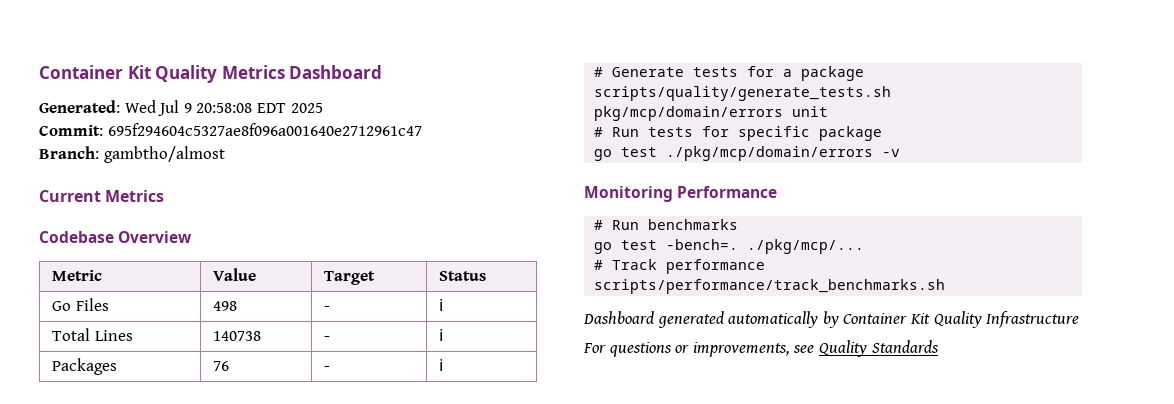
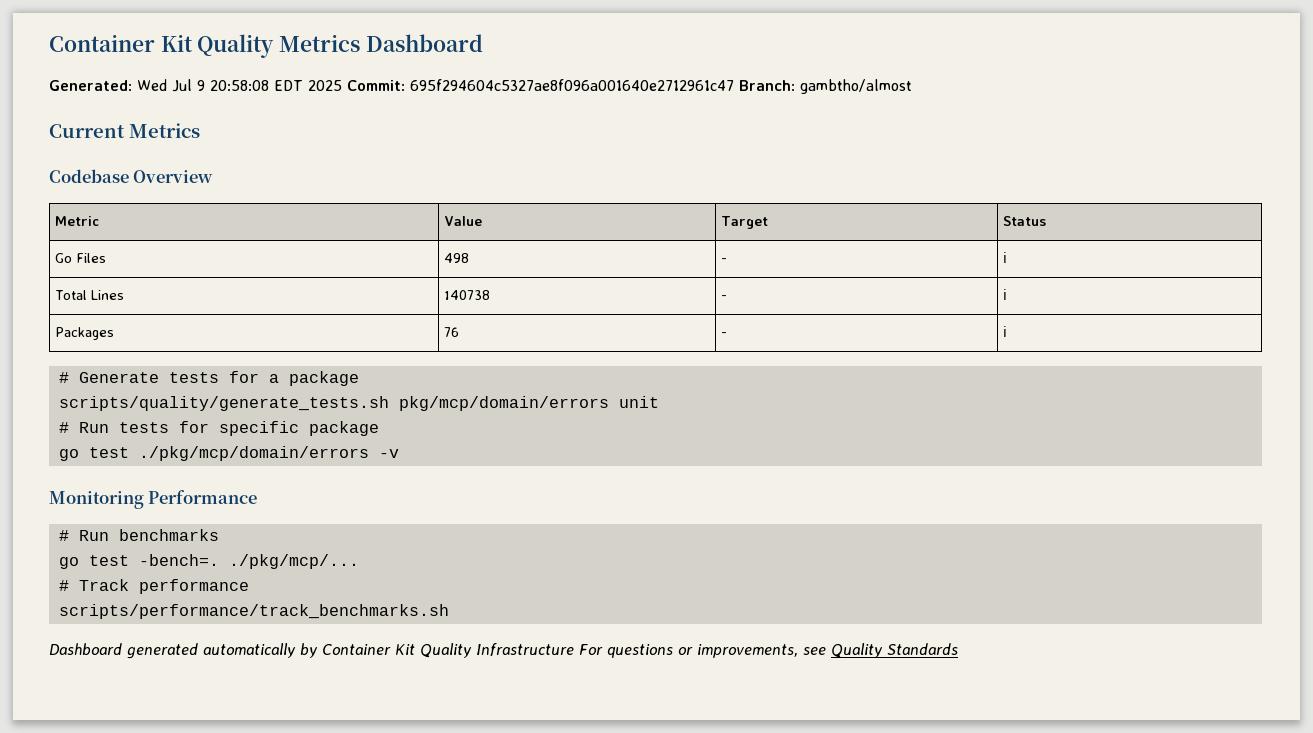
(323, 108) // -> (342, 85) none
(422, 129) // -> (734, 85) none
(1080, 319) // -> (574, 649) none

